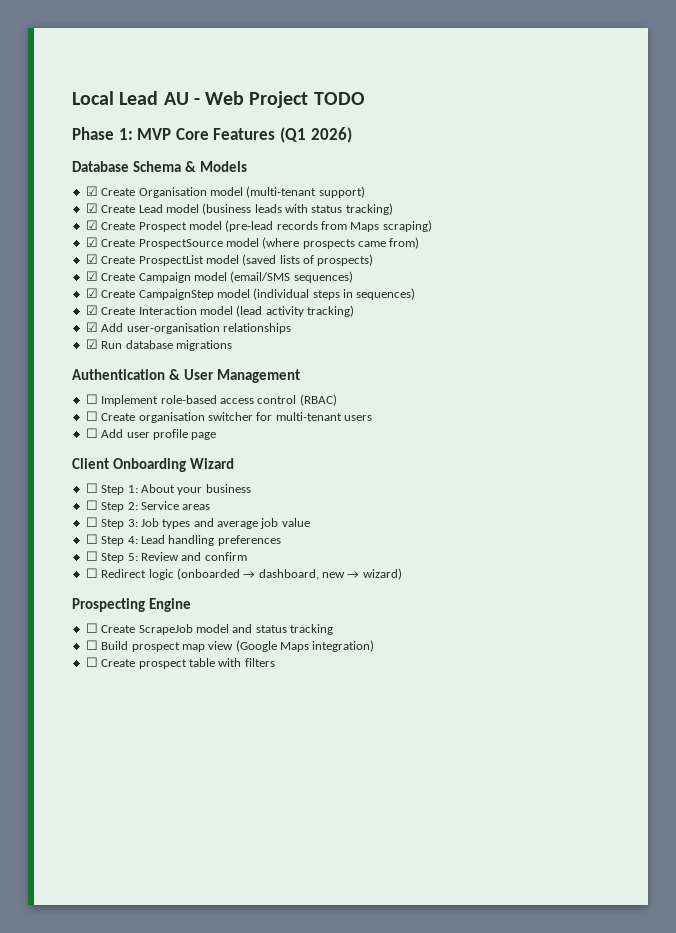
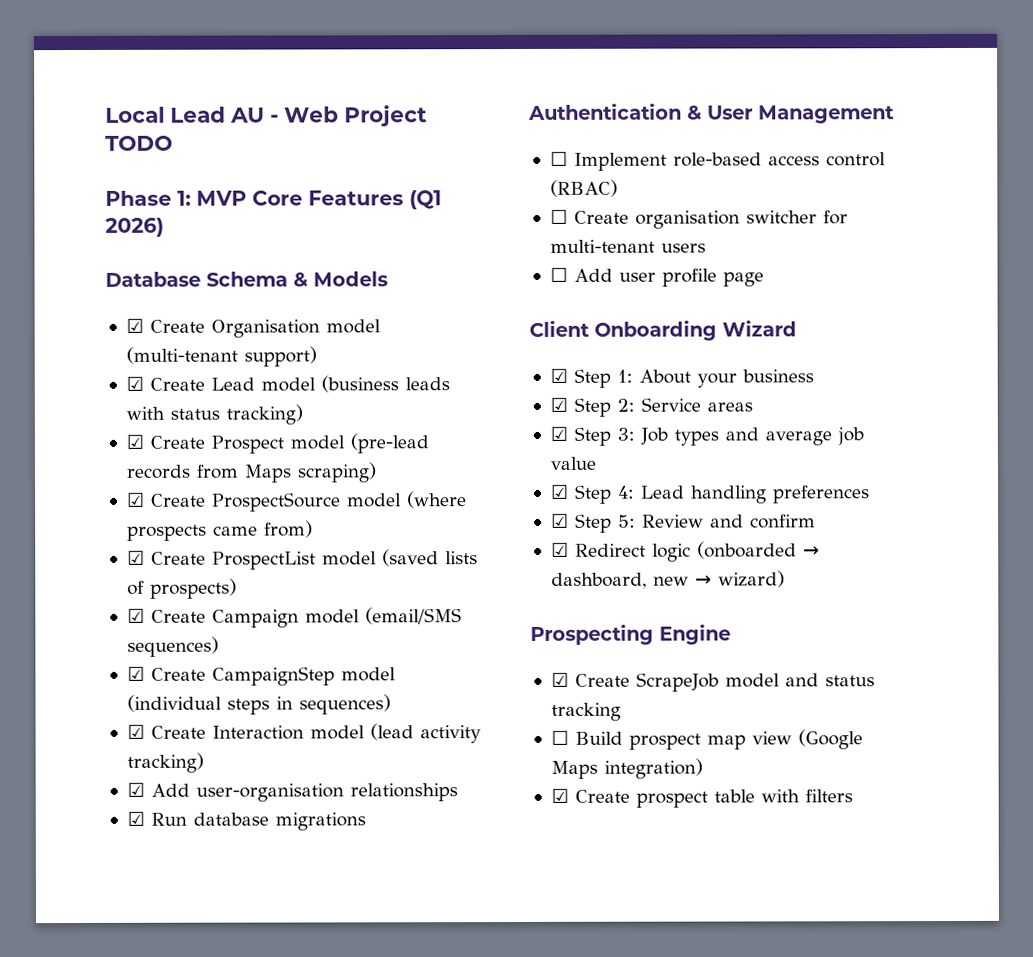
[85,483,98,493] ☐ -> [549,368,568,383] ☑
[85,500,98,510] ☐ -> [549,397,568,412] ☑
[85,517,98,527] ☐ -> [549,426,568,441] ☑
[85,534,98,544] ☐ -> [550,484,569,499] ☑
[85,551,98,561] ☐ -> [550,513,569,528] ☑
[85,568,98,578] ☐ -> [550,542,569,557] ☑
[85,623,98,633] ☐ -> [550,672,569,687] ☑
[85,657,98,667] ☐ -> [550,788,569,803] ☑

